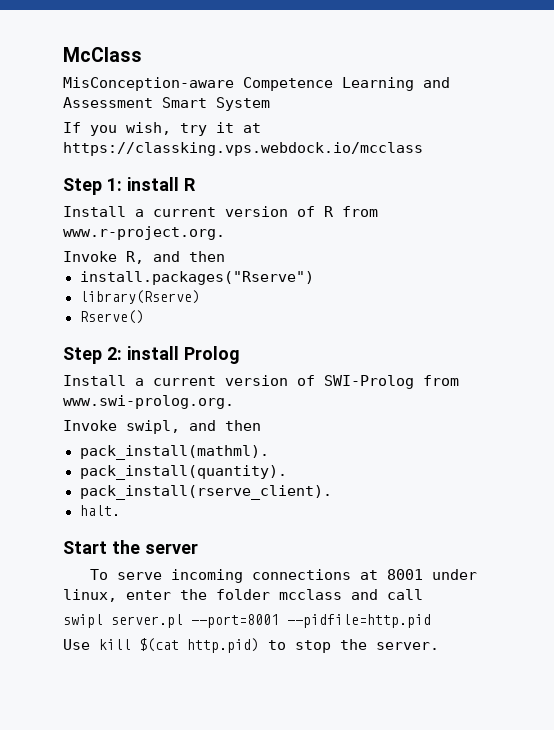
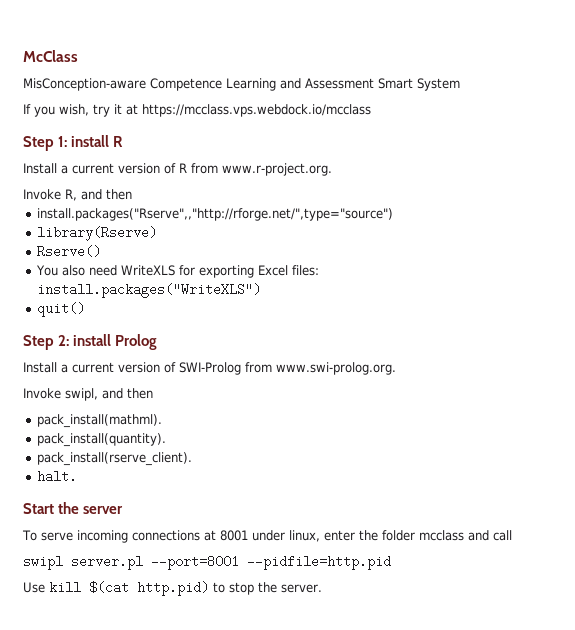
[63,142,423,156] https://classking.vps.webdock.io/mcclass -> [142,104,371,117] https://mcclass.vps.webdock.io/mcclass
[79,271,314,285] install.packages("Rserve") -> [37,208,394,221] install.packages("Rserve",,"http://rforge.net/",type="source")
(144, 317) none -> [36,265,320,278] [37,283,262,298] [37,302,86,317] // You also need WriteXLS for exporting Excel files: install.packages("WriteXLS") // quit()

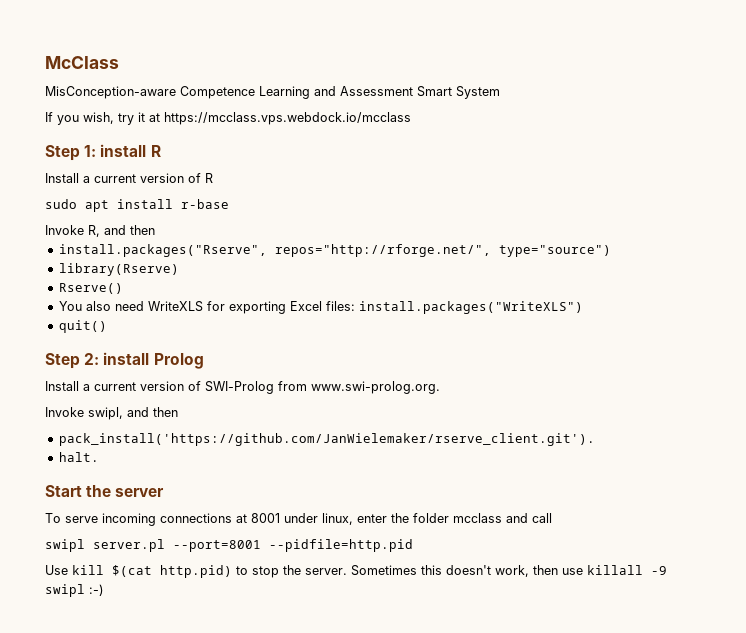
[191,163,332,176] from www.r-project.org. -> [45,199,229,212] // sudo apt install r-base
[37,208,394,221] install.packages("Rserve",,"http://rforge.net/",type="source") -> [58,244,611,257] install.packages("Rserve", repos="http://rforge.net/", type="source")
[37,414,163,428] [37,433,167,447] [37,452,193,466] pack_install(mathml). // pack_install(quantity). // pack_install(rserve_client). -> [58,433,595,446] pack_install('https://github.com/JanWielemaker/rserve_client.git').
(322, 588) none -> [351,565,667,577] [45,584,104,597] Sometimes this doesn't work, then use killall -9 swipl :-)

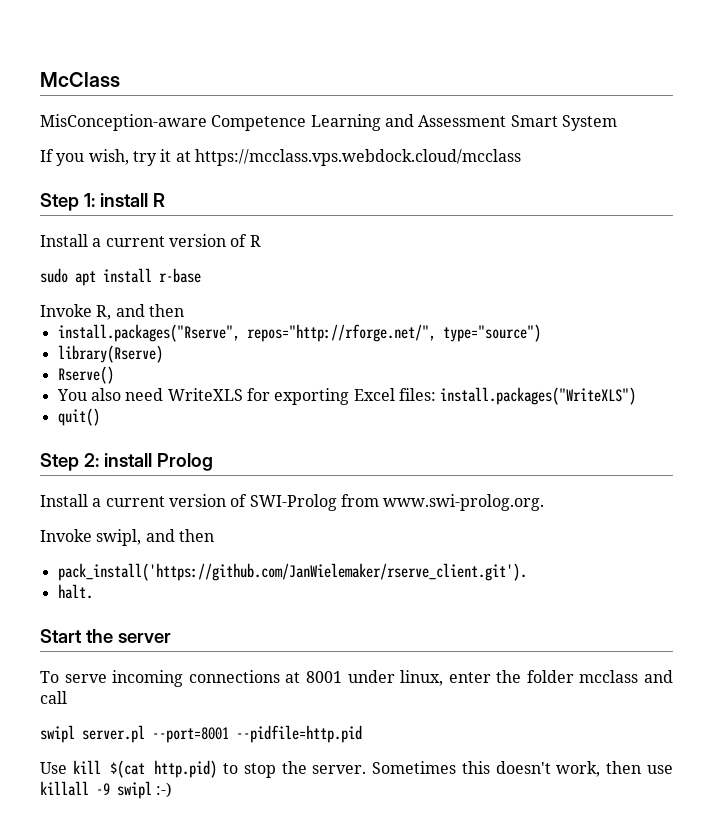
[164,112,411,125] https://mcclass.vps.webdock.io/mcclass -> [194,149,521,166] https://mcclass.vps.webdock.cloud/mcclass

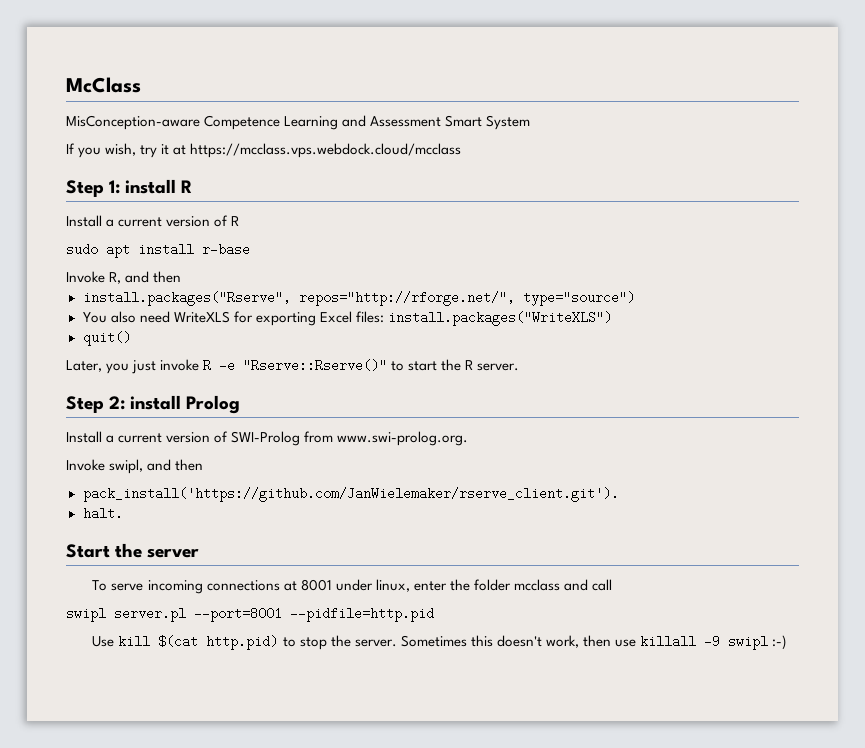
[57,345,163,363] [57,366,114,384] // library(Rserve) // Rserve() -> (635, 298) none
(100, 417) none -> [66,359,520,374] // Later, you just invoke R -e "Rserve::Rserve()" to start the R server.

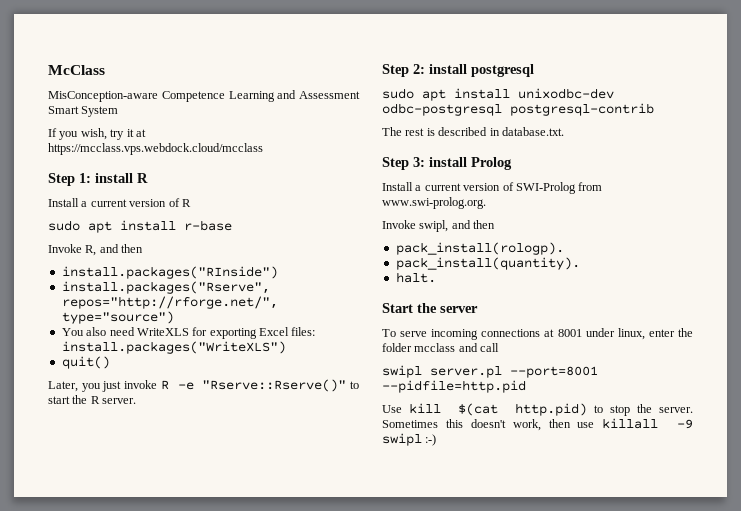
(182, 277) none -> [61,266,278,279] // install.packages("RInside")
(182, 402) none -> [471,64,534,77] [382,88,614,101] [382,103,654,116] [382,127,564,136] [382,157,467,170] postgresql // sudo apt install unixodbc-dev odbc-postgresql postgresql-contrib // The rest is described in database.txt. // Step 3: install
[82,487,619,502] pack_install('https://github.com/JanWielemaker/rserve_client.git'). -> [395,242,564,255] [395,257,580,270] pack_install(rologp). // pack_install(quantity).

